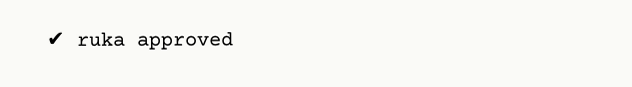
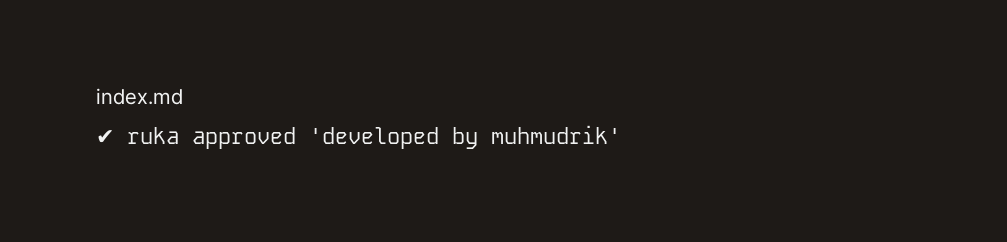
(46, 38) none -> [96,88,183,105] index.md //
(234, 40) none -> [309,125,621,149] 'developed by muhmudrik'

